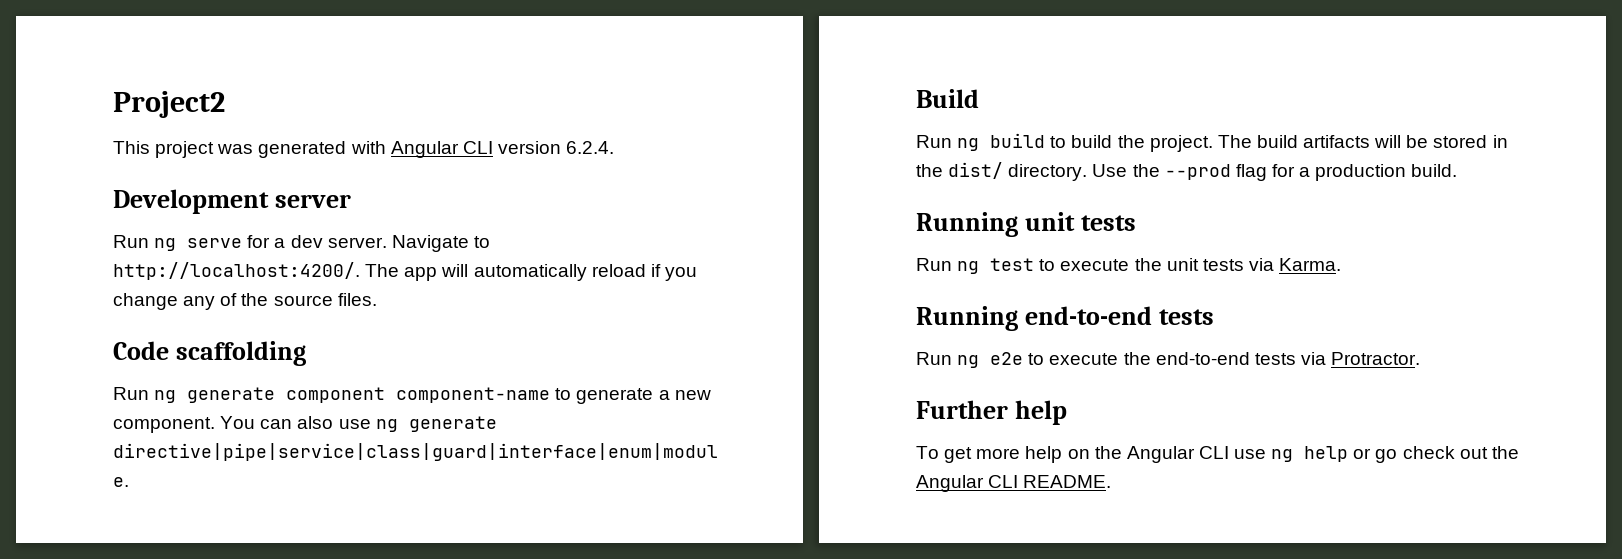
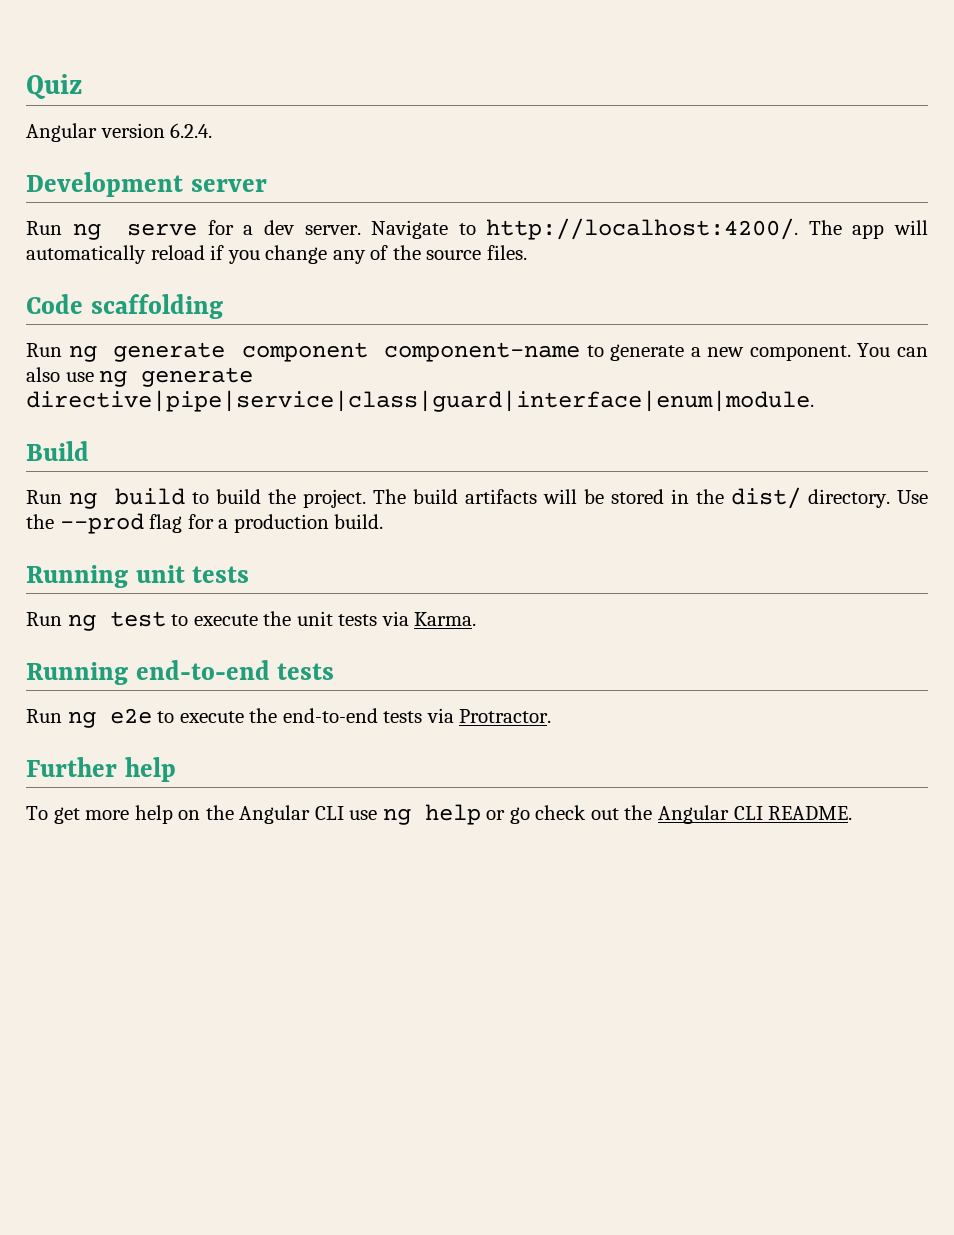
[113,91,225,118] [113,141,493,158] Project2 // This project was generated with Angular CLI -> [26,74,82,99] [26,123,97,142] Quiz // Angular

